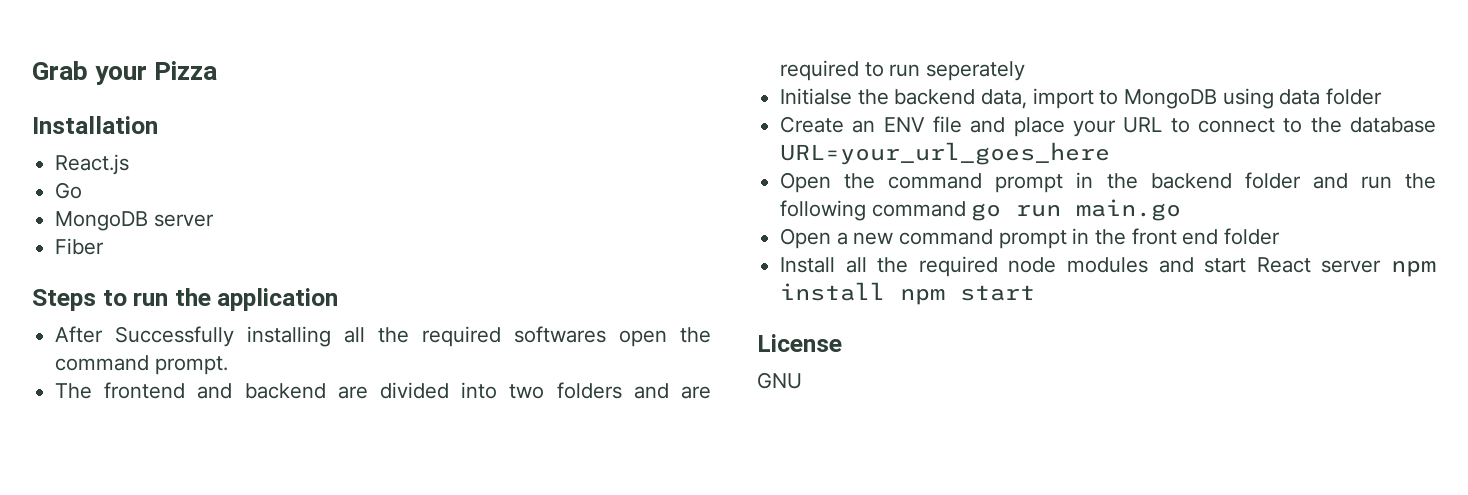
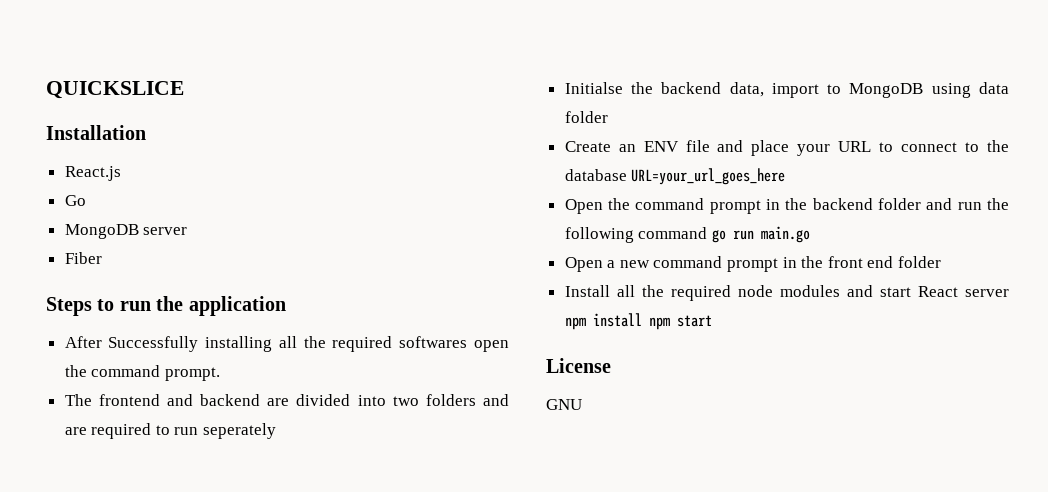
[32,61,218,85] Grab your Pizza -> [46,81,184,99] QUICKSLICE

